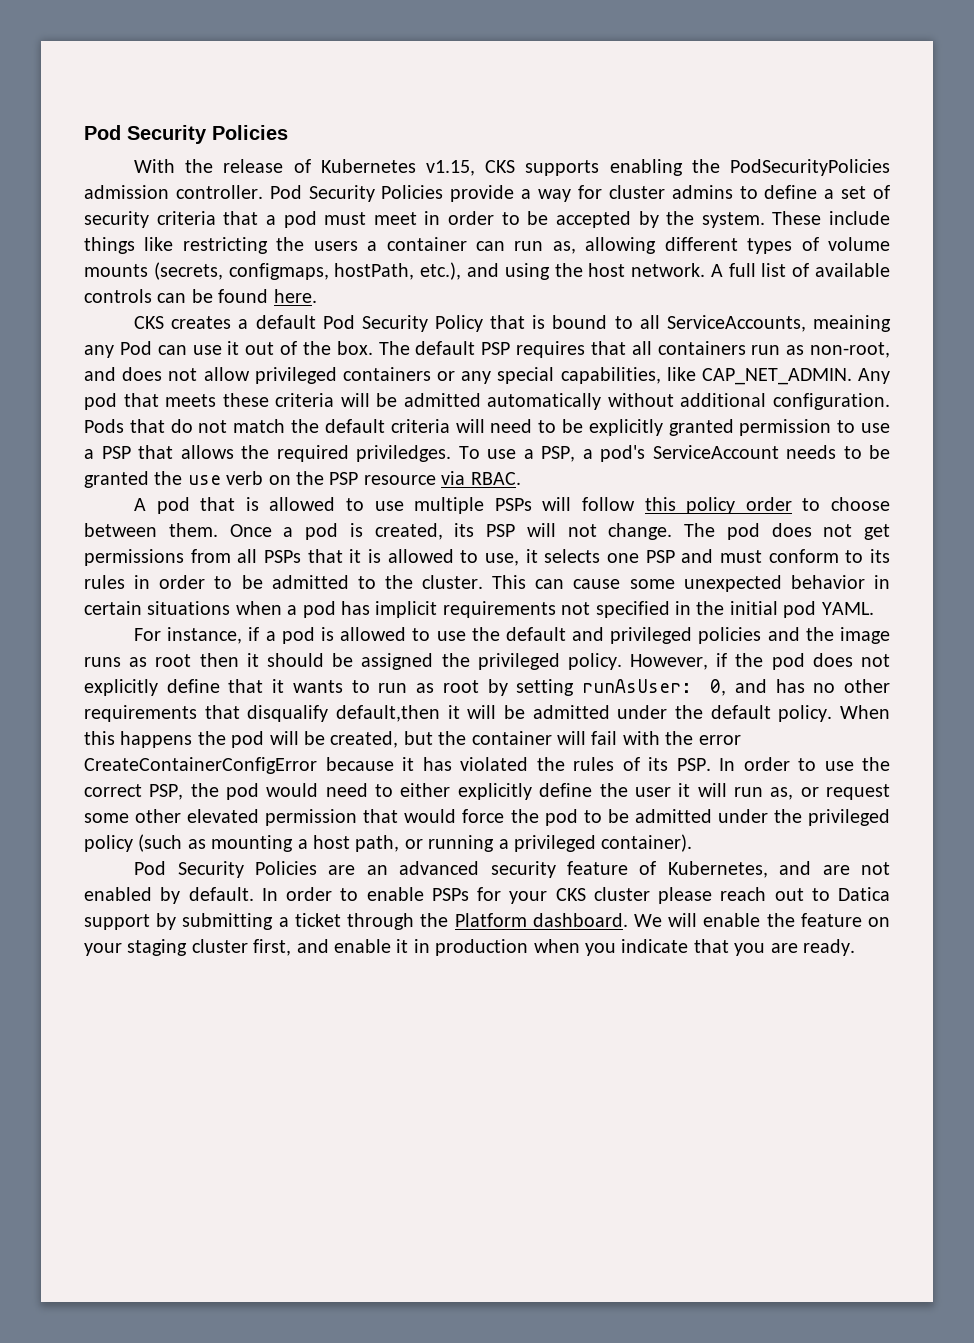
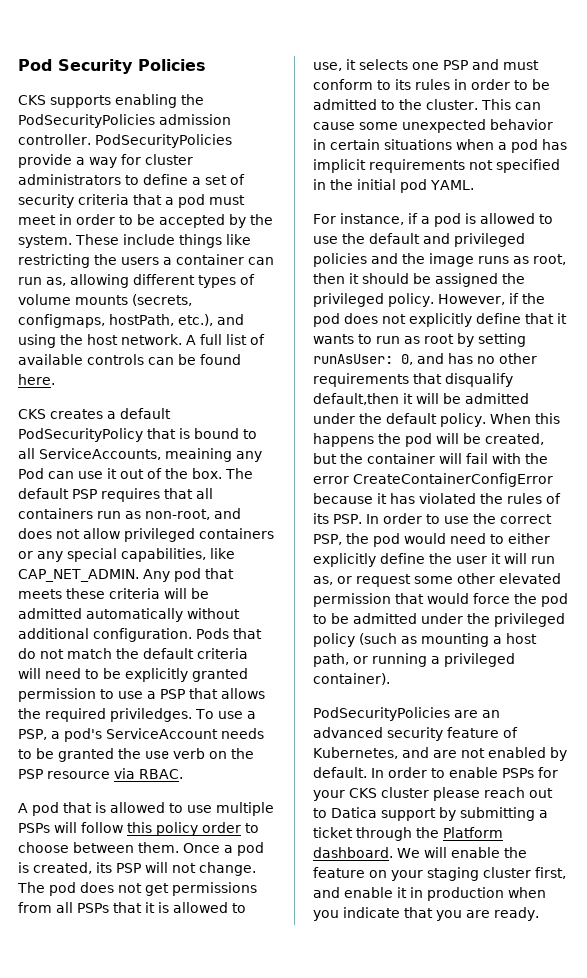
[134,159,476,176] With the release of Kubernetes v1.15, -> (206, 65) none
[269,185,444,202] Pod Security Policies -> [94,134,232,148] PodSecurityPolicies
[671,185,733,199] admins -> [18,174,121,185] administrators
[322,315,483,332] Pod Security Policy -> [18,428,143,442] PodSecurityPolicy
[155,654,192,667] root -> [533,254,566,265] root,
[134,861,317,878] Pod Security Policies -> [313,707,450,721] PodSecurityPolicies

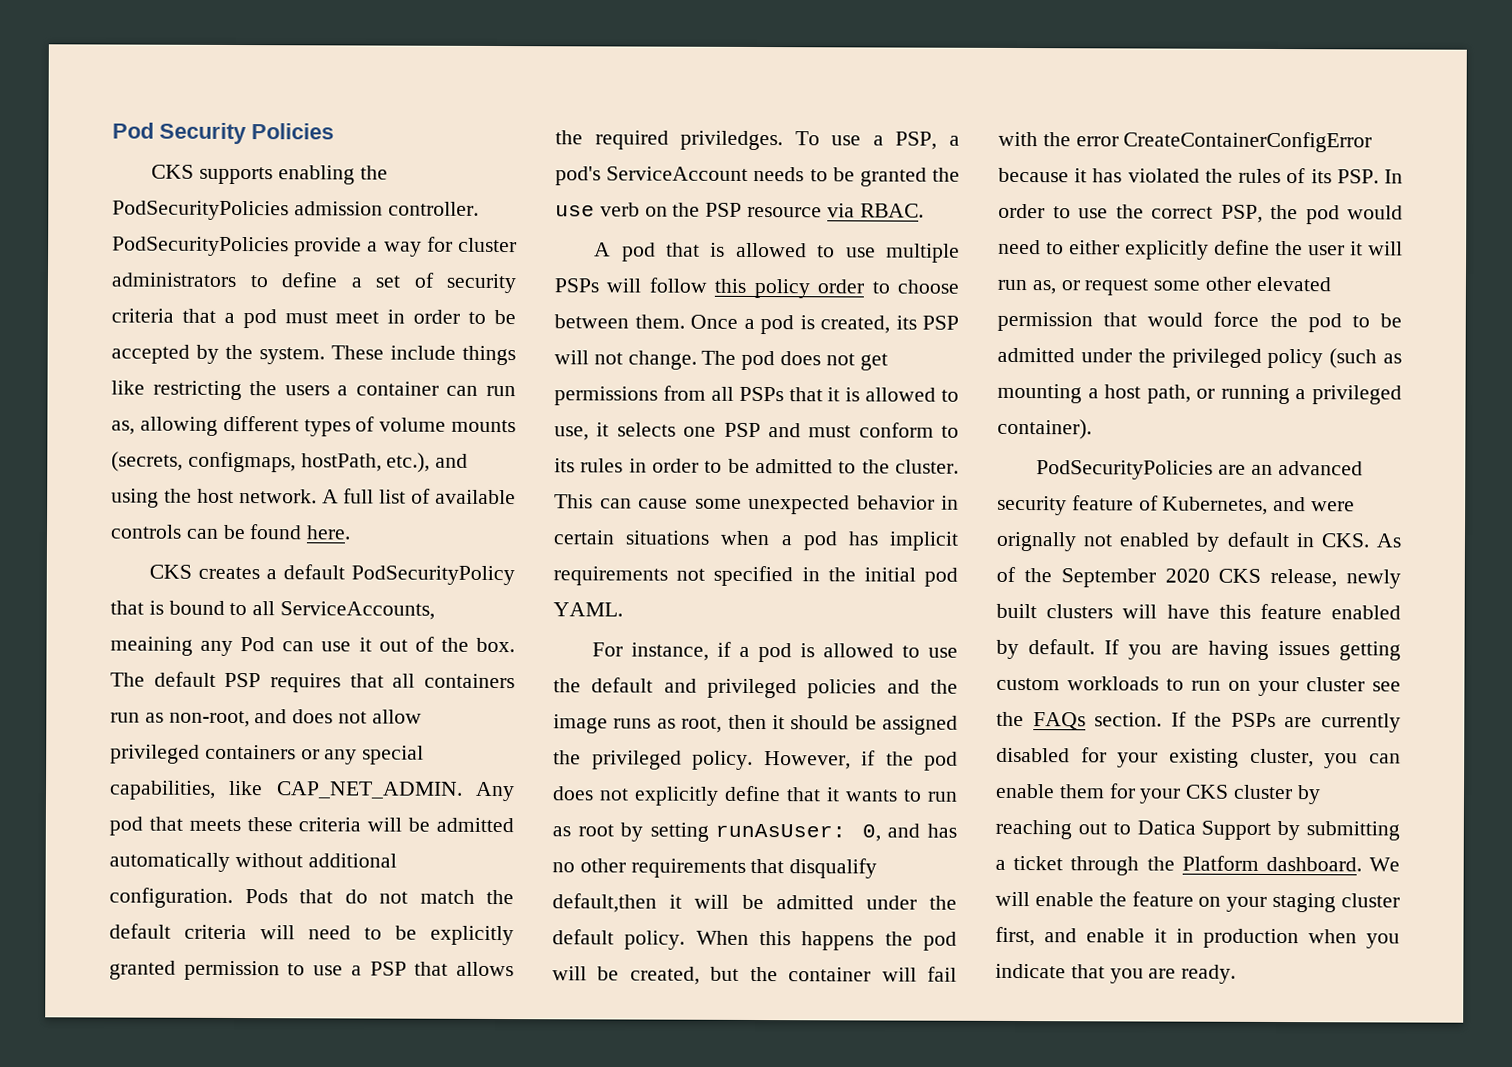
[433,750,457,758] are -> [1311,501,1356,512] [996,531,1077,552] were orignally
[313,767,534,778] default. In order to enable PSPs -> [1226,531,1402,548] [996,566,1401,589] [996,603,1401,620] [996,639,1401,661] [996,676,1401,697] [996,711,1401,733] [996,747,1401,769] [995,783,1105,799] default in CKS. As of the September 2020 CKS release, newly built clusters will have this feature enabled by default. If you are having issues getting custom workloads to run on your cluster see the FAQs section. If the PSPs are currently disabled for your existing cluster, you can enable them
[433,787,525,801] please reach -> [1296,785,1321,805] [995,819,1072,840] by reaching
[381,808,436,821] support -> [1201,820,1272,840] Support

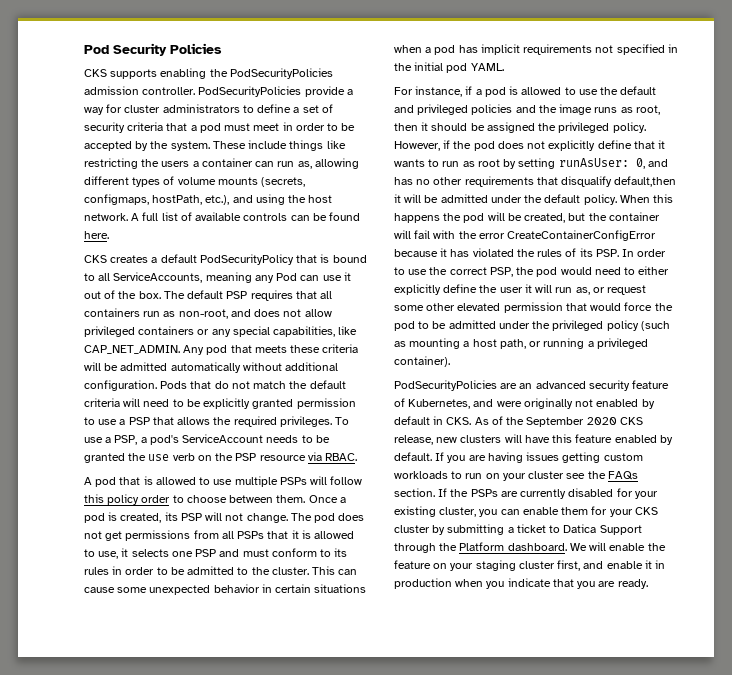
[110,636,193,656] meaining -> [205,272,252,283] meaning
[680,130,784,151] priviledges. -> [279,416,332,427] privileges.
[996,531,1077,552] orignally -> [523,398,573,409] originally
[1346,569,1401,589] [996,603,1037,619] newly built -> [436,437,458,443] new
[995,819,1400,841] [995,855,1064,871] reaching out to Datica Support by submitting a ticket -> [447,524,642,535] submitting a ticket to Datica Support

